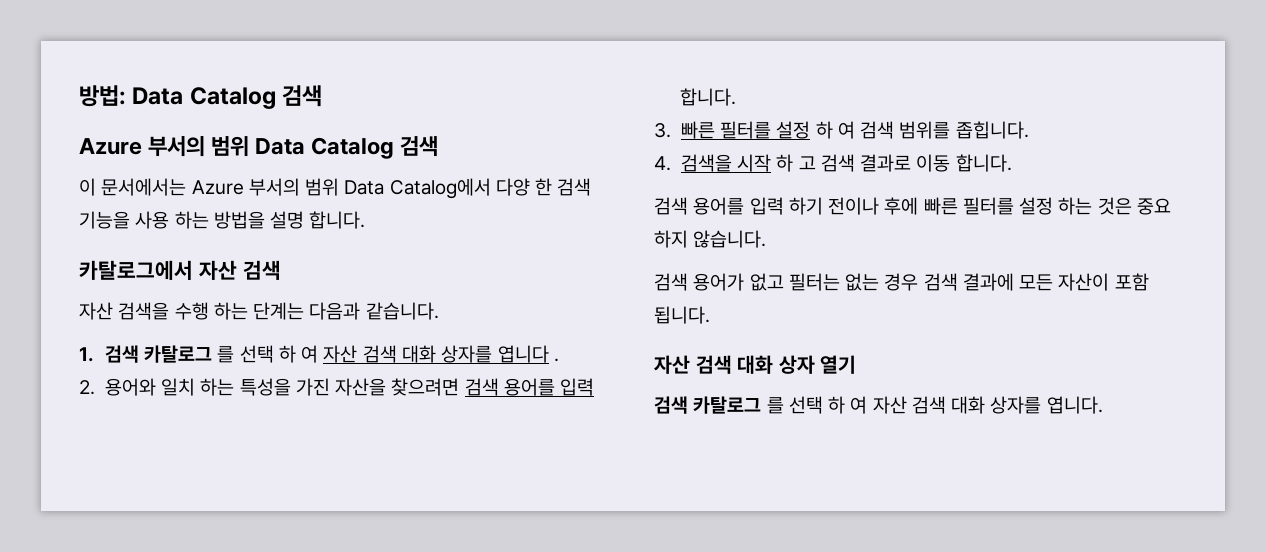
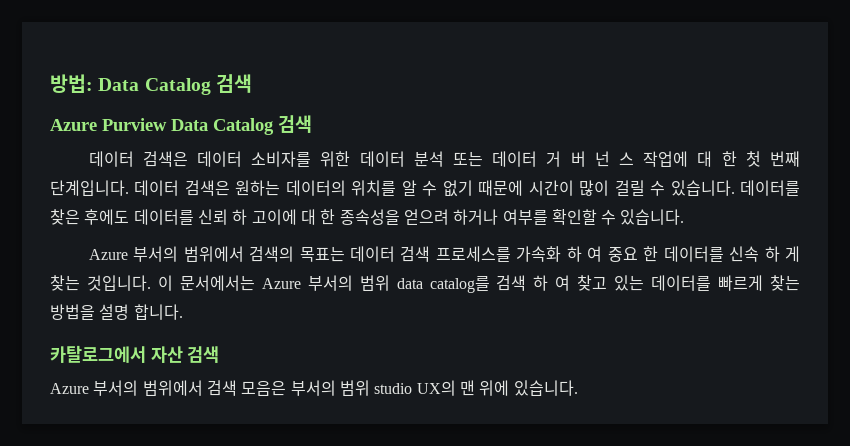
[148,136,439,159] 부서의 범위 Data Catalog 검색 // -> [102,115,312,135] [88,151,800,167] [50,180,801,197] [50,209,685,225] [88,246,800,262] [50,275,151,291] Purview Data Catalog 검색 // 데이터 검색은 데이터 소비자를 위한 데이터 분석 또는 데이터 거 버 넌 스 작업에 대 한 첫 번째 단계입니다. 데이터 검색은 원하는 데이터의 위치를 알 수 없기 때문에 시간이 많이 걸릴 수 있습니다. 데이터를 찾은 후에도 데이터를 신뢰 하 고이에 대 한 종속성을 얻으려 하거나 여부를 확인할 수 있습니다. // Azure 부서의 범위에서 검색의 목표는 데이터 검색 프로세스를 가속화 하 여 중요 한 데이터를 신속 하 게 찾는 것입니다.
[344,178,592,199] [79,211,209,229] Data Catalog에서 다양 한 검색 기능을 사용 하는 -> [396,275,800,293] data catalog를 검색 하 여 찾고 있는 데이터를 빠르게 찾는
[79,302,439,320] [79,345,559,363] [79,378,595,396] [679,88,736,106] [654,121,1029,139] [654,154,1012,172] [654,197,1171,215] [654,230,767,248] [654,273,1149,291] [654,306,710,324] [654,355,857,374] [654,396,1103,414] 자산 검색을 수행 하는 단계는 다음과 같습니다. // 1. 검색 카탈로그 를 선택 하 여 자산 검색 대화 상자를 엽니다 . // 2. 용어와 일치 하는 특성을 가진 자산을 찾으려면 검색 용어를 입력 합니다. // 3. 빠른 필터를 설정 하 여 검색 범위를 좁힙니다. // 4. 검색을 시작 하 고 검색 결과로 이동 합니다. // 검색 용어를 입력 하기 전이나 후에 빠른 필터를 설정 하는 것은 중요 하지 않습니다. // 검색 용어가 없고 필터는 없는 경우 검색 결과에 모든 자산이 포함 됩니다. // 자산 검색 대화 상자 열기 // 검색 카탈로그 를 선택 하 여 자산 검색 대화 상자를 엽니다. -> [50,380,578,396] Azure 부서의 범위에서 검색 모음은 부서의 범위 studio UX의 맨 위에 있습니다.

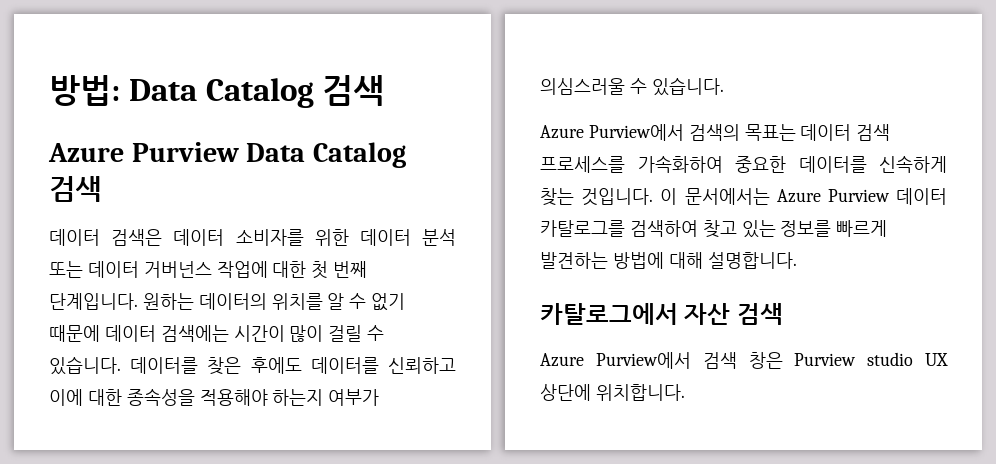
[546,151,737,167] 거 버 넌 스 작업에 대 한 -> [143,261,307,278] 거버넌스 작업에 대한
[134,180,230,196] 데이터 검색은 -> (138, 301) none
(524, 188) none -> [104,325,229,342] 데이터 검색에는
[197,209,597,225] 신뢰 하 고이에 대 한 종속성을 얻으려 하거나 여부를 확인할 -> [387,357,456,374] [49,388,380,406] [540,78,625,95] 신뢰하고 이에 대한 종속성을 적용해야 하는지 여부가 의심스러울
[133,246,244,262] 부서의 범위에서 -> [588,124,684,141] Purview에서
[516,246,800,262] 가속화 하 여 중요 한 데이터를 신속 하 게 -> [637,155,947,173] 가속화하여 중요한 데이터를 신속하게
[307,275,800,293] [50,304,183,320] [50,345,220,363] [50,380,578,396] 부서의 범위 data catalog를 검색 하 여 찾고 있는 데이터를 빠르게 찾는 방법을 설명 합니다. // 카탈로그에서 자산 검색 // Azure 부서의 범위에서 검색 모음은 부서의 범위 studio UX의 맨 위에 있습니다. -> [827,188,948,205] [540,220,888,238] [540,252,797,269] [540,303,783,325] [540,352,948,369] [540,384,685,401] Purview 데이터 카탈로그를 검색하여 찾고 있는 정보를 빠르게 발견하는 방법에 대해 설명합니다. // 카탈로그에서 자산 검색 // Azure Purview에서 검색 창은 Purview studio UX 상단에 위치합니다.

